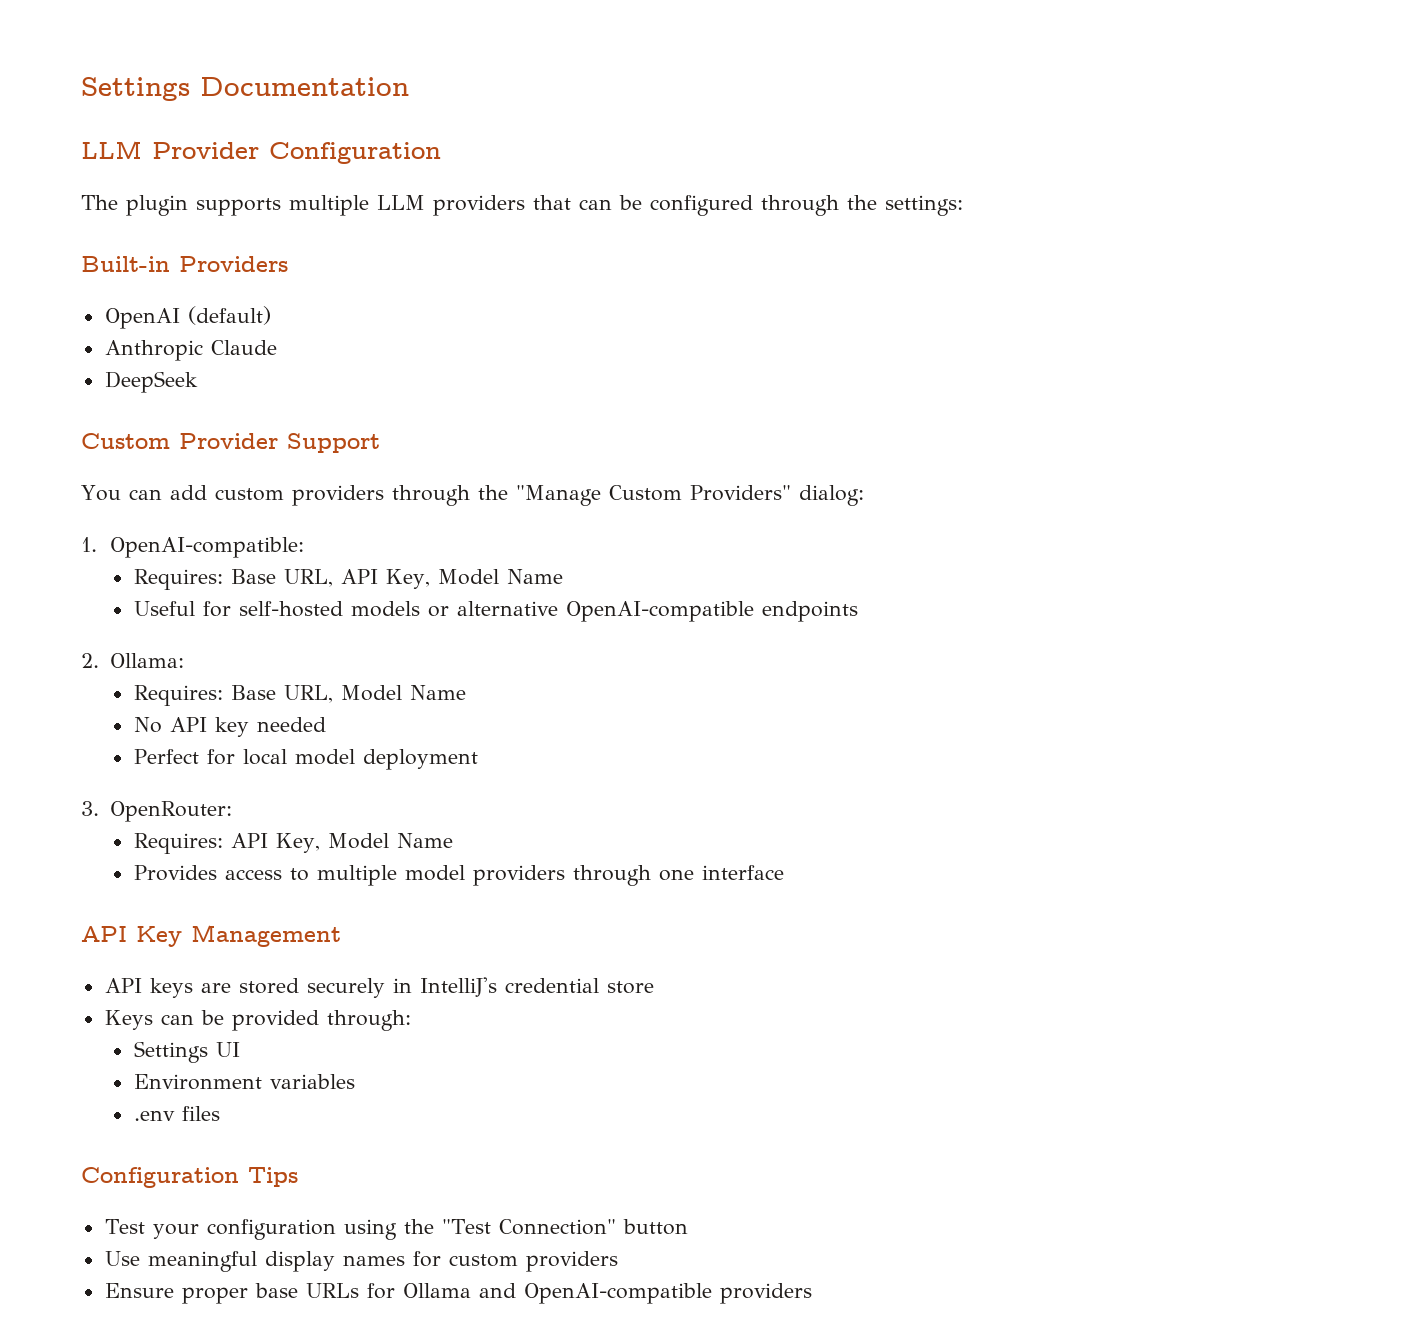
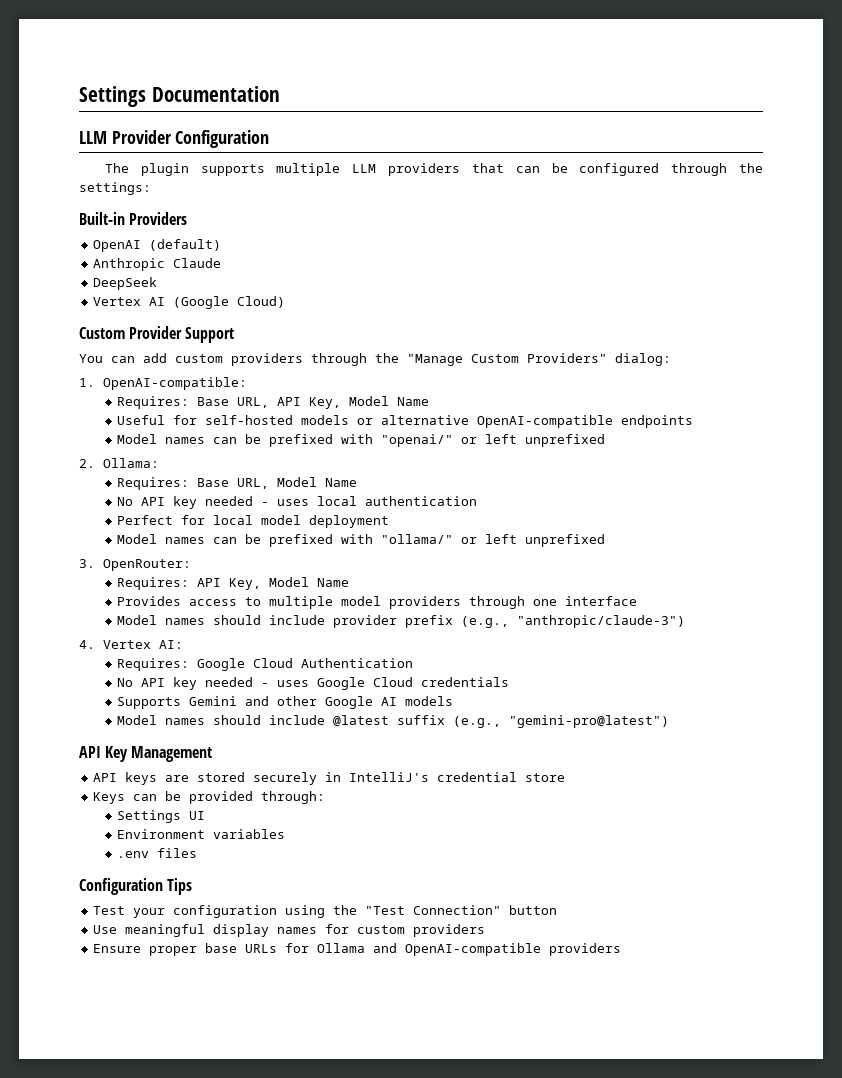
(198, 382) none -> [93,296,286,309] // Vertex AI (Google Cloud)
(858, 611) none -> [117,434,606,447] // Model names can be prefixed with "openai/" or left unprefixed
(326, 724) none -> [261,496,478,506] - uses local authentication
(478, 759) none -> [117,534,606,547] // Model names can be prefixed with "ollama/" or left unprefixed
(784, 872) none -> [117,615,686,628] [79,640,184,649] [117,658,414,671] [117,677,510,690] [117,696,454,709] [117,715,670,728] // Model names should include provider prefix (e.g., "anthropic/claude-3") // 4. Vertex AI: // Requires: Google Cloud Authentication // No API key needed - uses Google Cloud credentials // Supports Gemini and other Google AI models // Model names should include @latest suffix (e.g., "gemini-pro@latest")

